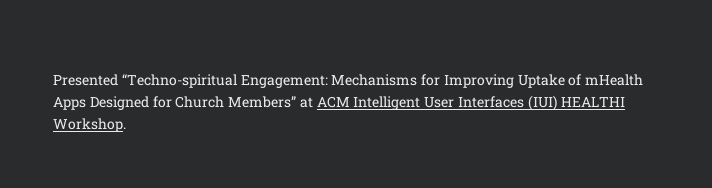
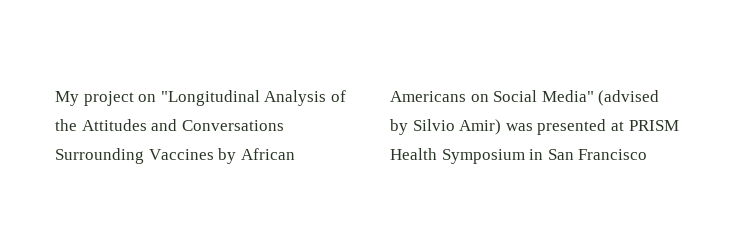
[53,74,644,88] [53,95,625,111] [53,118,126,132] Presented “Techno-spiritual Engagement: Mechanisms for Improving Uptake of mHealth Apps Designed for Church Members” at ACM Intelligent User Interfaces (IUI) HEALTHI Workshop. -> [55,90,346,106] [55,119,284,131] [55,148,295,164] [390,90,660,106] [390,119,679,135] [390,148,648,164] My project on "Longitudinal Analysis of the Attitudes and Conversations Surrounding Vaccines by African Americans on Social Media" (advised by Silvio Amir) was presented at PRISM Health Symposium in San Francisco

